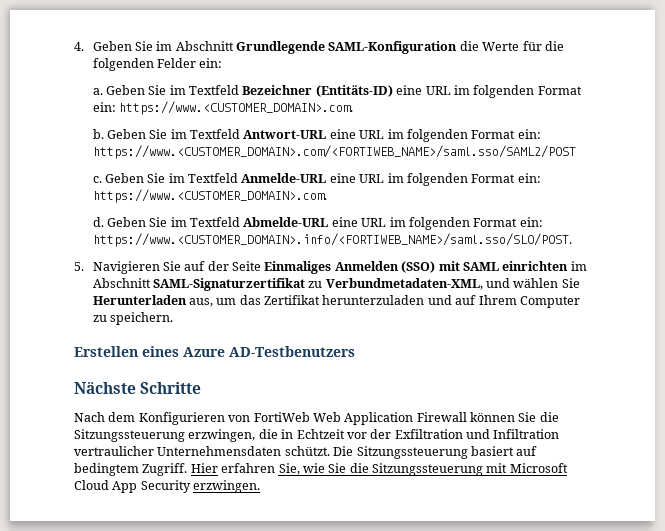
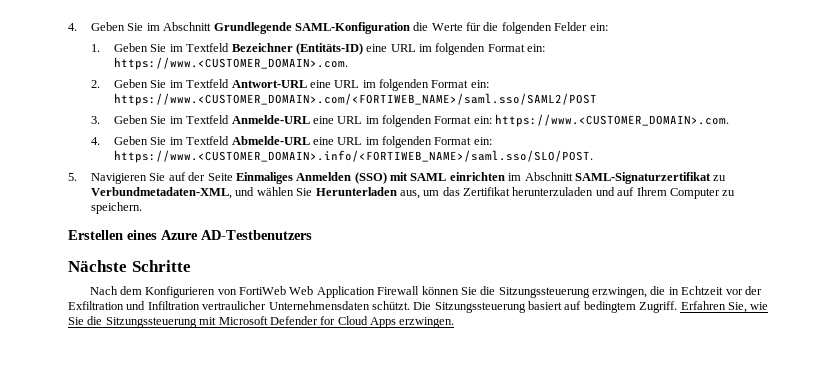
[92,88,103,95] a. -> [91,44,101,52] 1.
[92,129,104,139] b. -> [91,80,101,88] 2.
[92,176,102,183] c. -> [91,116,101,124] 3.
[92,217,104,227] d. -> [91,137,101,145] 4.
[190,463,276,473] Hier erfahren -> [680,301,726,310] Erfahren
[74,480,191,493] Cloud App Security -> [269,316,396,328] Defender for Cloud Apps

